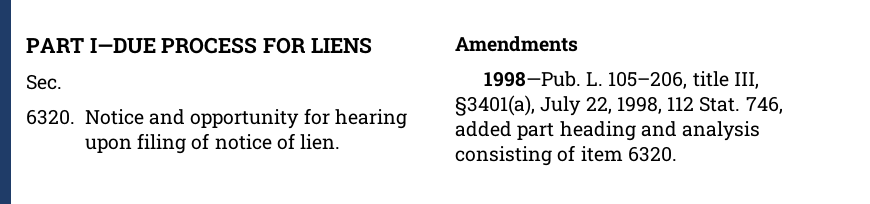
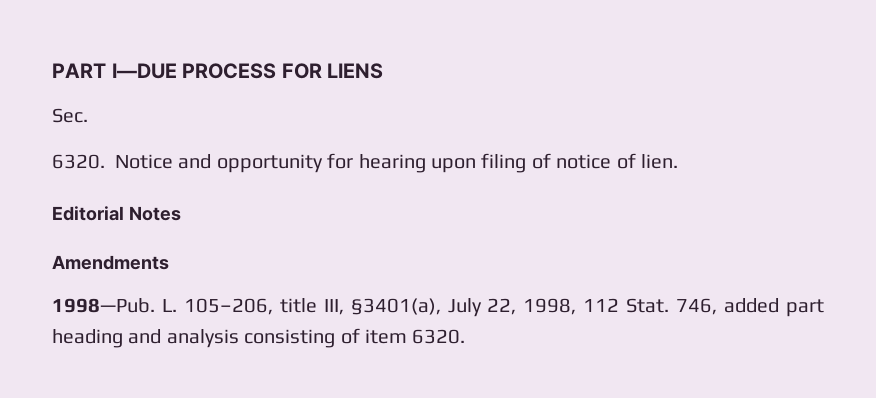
(341, 142) none -> [52,206,181,221] // Editorial Notes

